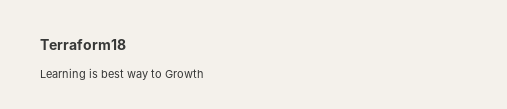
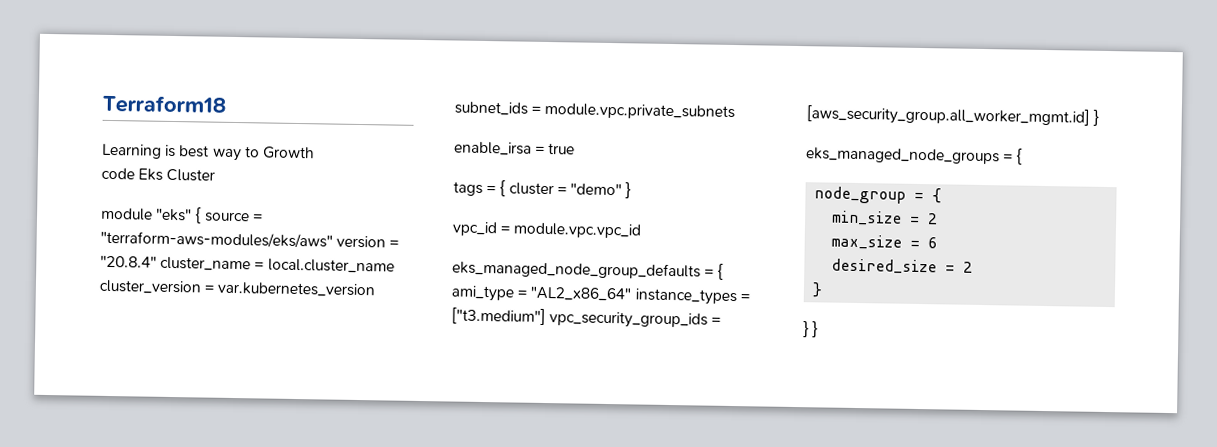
(204, 73) none -> [101,167,216,182] [100,207,263,224] [100,230,400,249] [100,255,395,274] [99,279,376,298] [454,101,736,121] [454,141,576,156] [453,180,632,199] [452,221,642,239] [452,260,725,280] [451,285,750,306] [451,307,722,329] [806,105,1100,127] [806,147,1024,165] [814,186,943,204] [832,210,939,226] [831,234,939,250] [831,258,974,275] [812,282,824,298] [803,321,819,338] // code Eks Cluster // module "eks" { source = "terraform-aws-modules/eks/aws" version = "20.8.4" cluster_name = local.cluster_name cluster_version = var.kubernetes_version subnet_ids = module.vpc.private_subnets // enable_irsa = true // tags = { cluster = "demo" } // vpc_id = module.vpc.vpc_id // eks_managed_node_group_defaults = { ami_type = "AL2_x86_64" instance_types = ["t3.medium"] vpc_security_group_ids = [aws_security_group.all_worker_mgmt.id] } // eks_managed_node_groups = { // node_group = { // min_size = 2 // max_size = 6 // desired_size = 2 // } // } }

